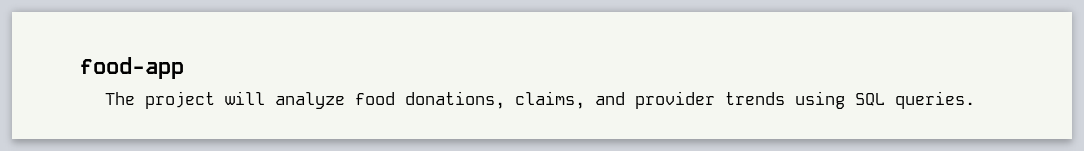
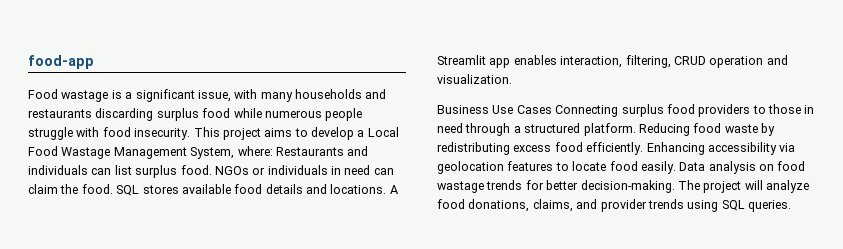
(184, 68) none -> [28,89,387,102] [28,108,363,121] [28,127,399,140] [28,146,369,159] [28,165,394,178] [28,184,398,196] [437,55,788,68] [437,74,512,84] [437,104,815,117] [437,123,775,136] [437,142,796,155] [437,161,806,174] [437,180,675,193] Food wastage is a significant issue, with many households and restaurants discarding surplus food while numerous people struggle with food insecurity. This project aims to develop a Local Food Wastage Management System, where: Restaurants and individuals can list surplus food. NGOs or individuals in need can claim the food. SQL stores available food details and locations. A Streamlit app enables interaction, filtering, CRUD operation and visualization. // Business Use Cases Connecting surplus food providers to those in need through a structured platform. Reducing food waste by redistributing excess food efficiently. Enhancing accessibility via geolocation features to locate food easily. Data analysis on food wastage trends for better decision-making.

